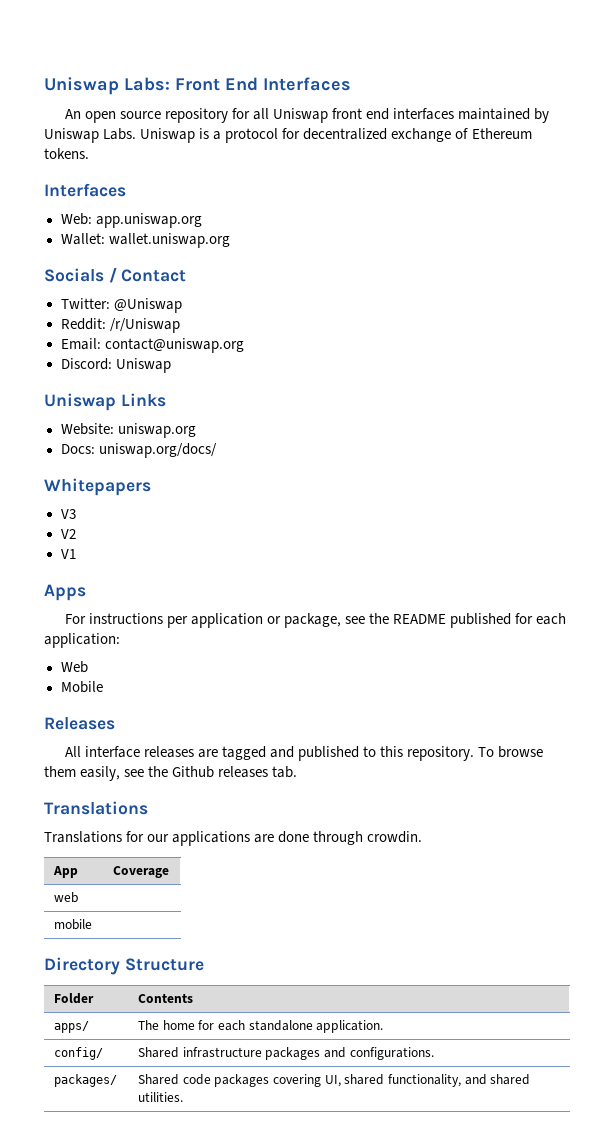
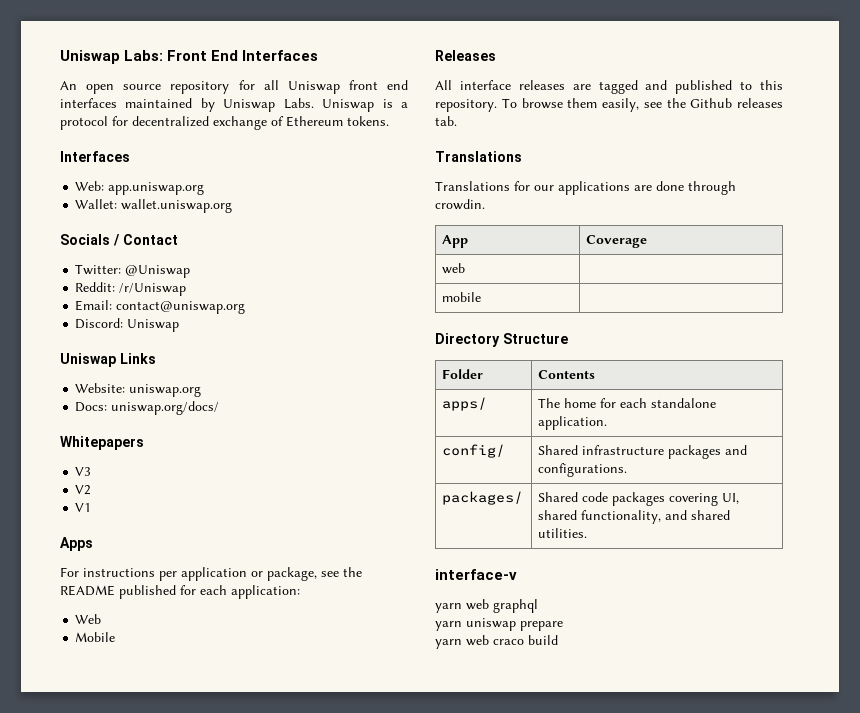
(184, 1097) none -> [435,569,517,580] [435,599,538,613] [435,618,563,631] [435,635,558,649] // interface-v // yarn web graphql // yarn uniswap prepare // yarn web craco build

